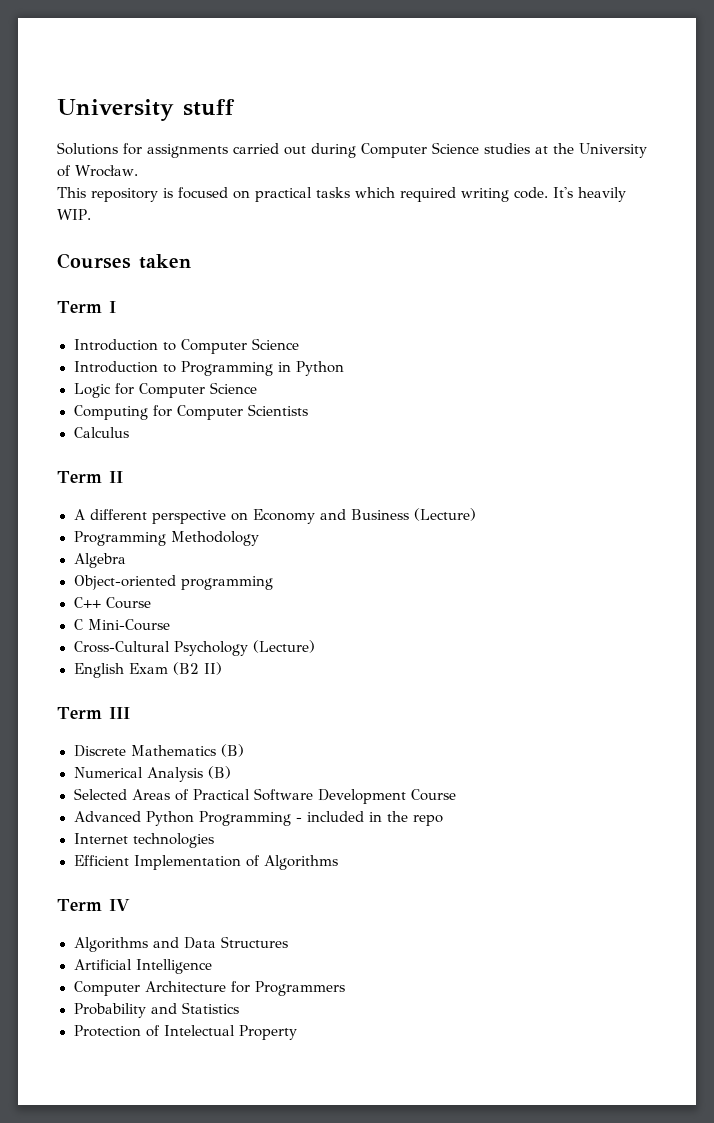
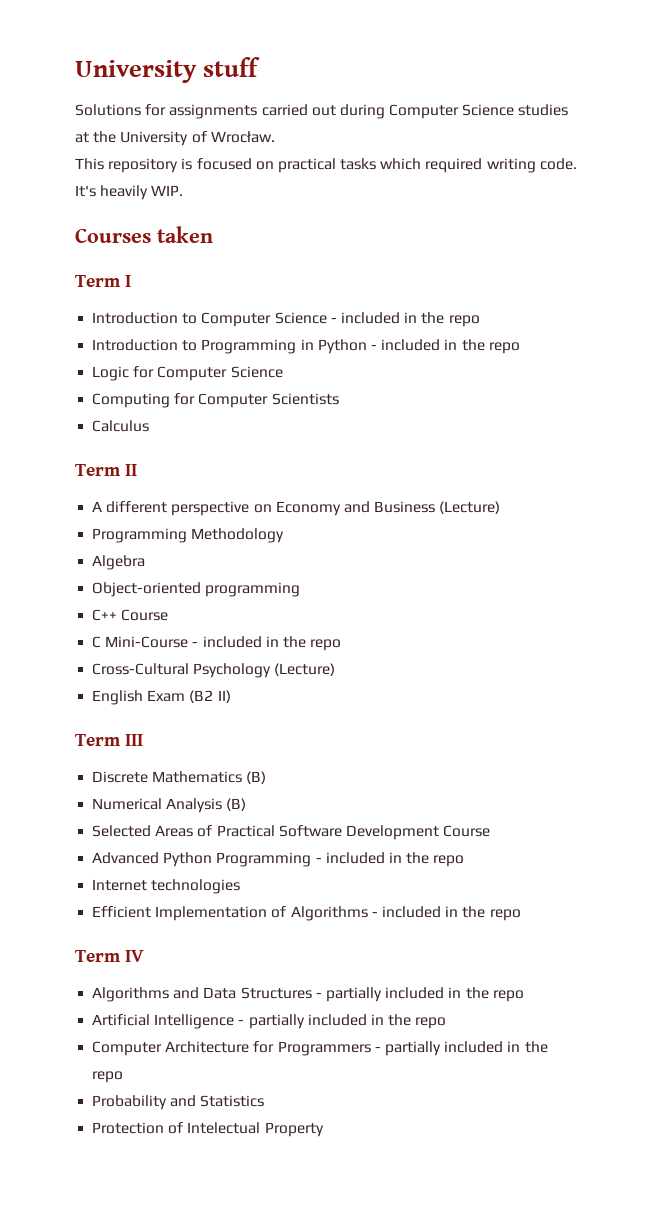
(299, 344) none -> [330,312,480,327] - included in the repo
(344, 368) none -> [370,339,520,354] - included in the repo
(170, 625) none -> [192,636,342,651] - included in the repo
(338, 862) none -> [371,906,521,921] - included in the repo
[73,959,212,974] [73,981,345,996] // Artificial Intelligence // Computer Architecture for Programmers -> [315,987,524,1002] [92,1014,447,1029] [92,1041,548,1056] [92,1071,124,1083] - partially included in the repo // Artificial Intelligence - partially included in the repo // Computer Architecture for Programmers - partially included in the repo

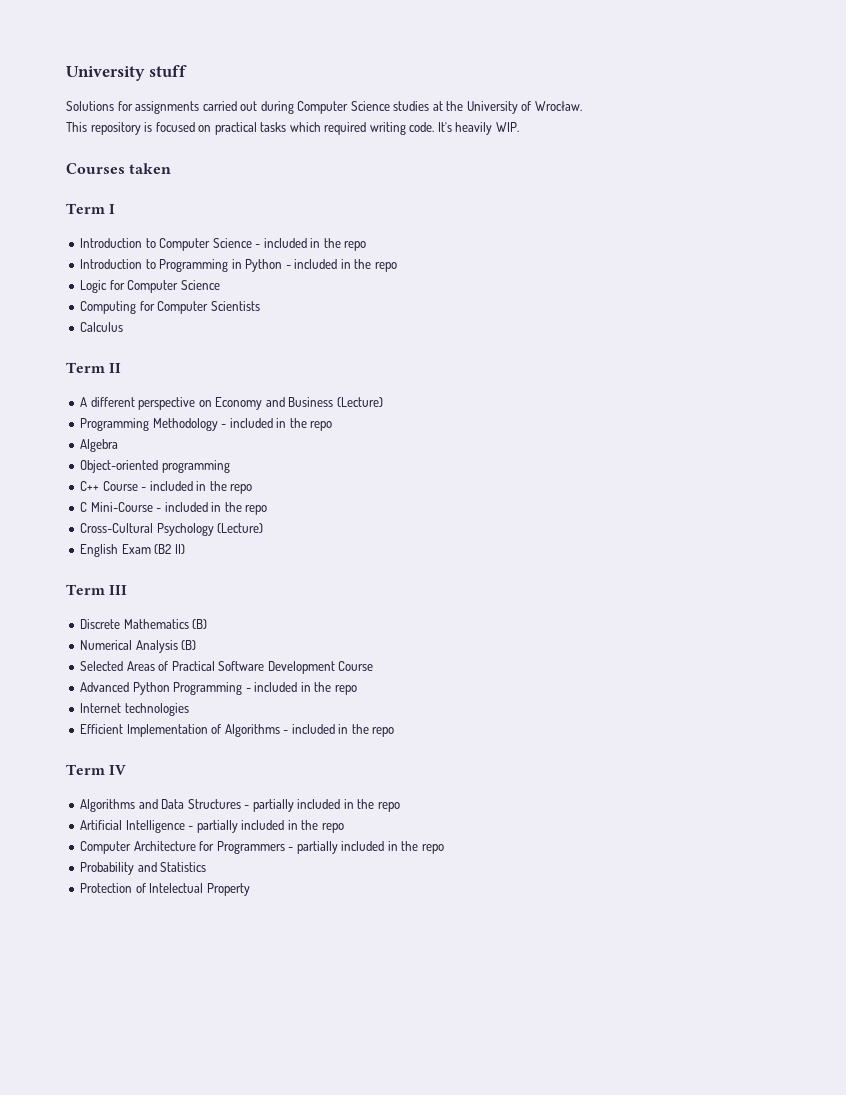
(285, 535) none -> [221,418,333,431] - included in the repo
(169, 615) none -> [141,481,253,494] - included in the repo

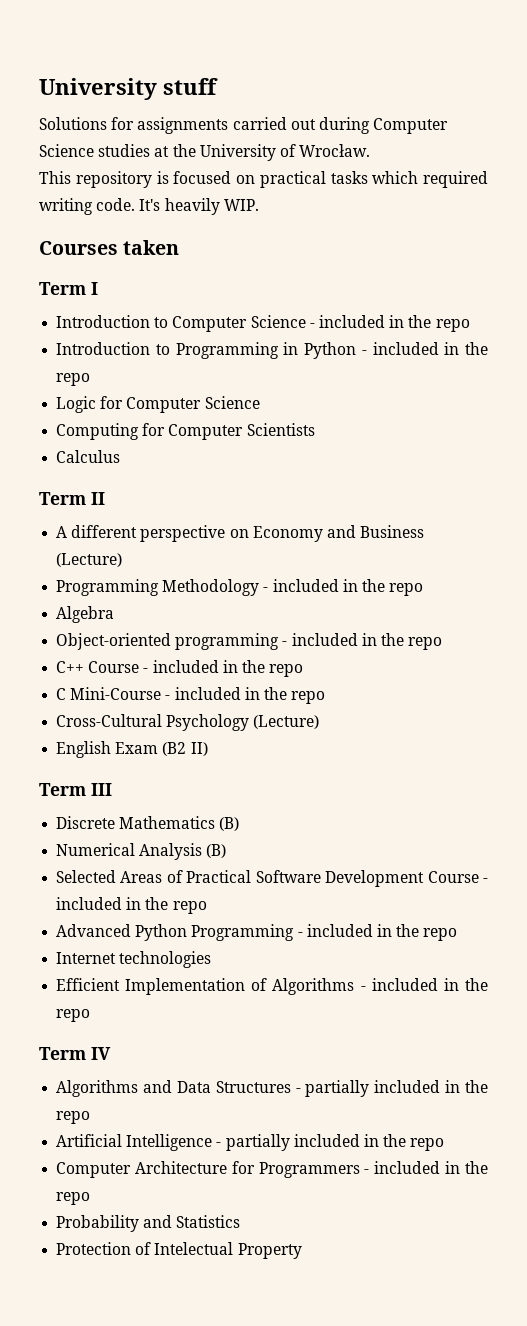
(230, 466) none -> [282,633,443,650] - included in the repo
(374, 666) none -> [483,878,488,883] [56,897,207,914] - included in the repo
[296,841,338,854] partially -> (370, 1171) none

